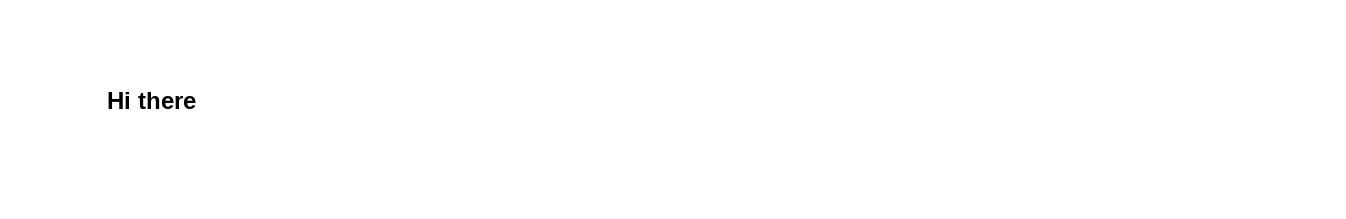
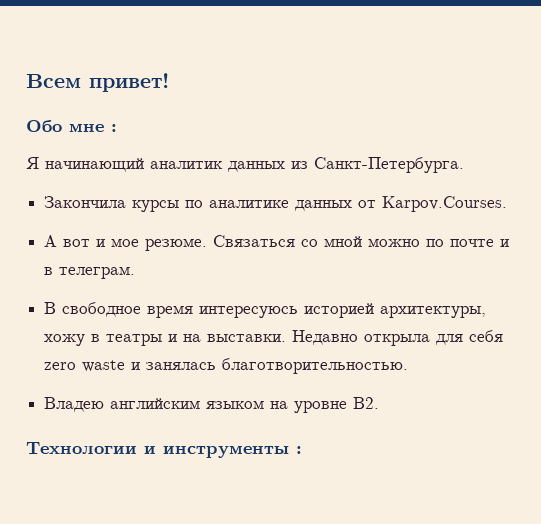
[107,92,196,109] Hi there -> [26,73,169,92] [26,120,117,132] [26,157,464,173] [44,196,508,212] [44,235,510,251] [44,266,136,279] [44,302,487,318] [44,330,504,346] [44,358,409,374] [44,397,380,413] [26,442,302,458] Всем привет! // Обо мне : // Я начинающий аналитик данных из Санкт-Петербурга. // Закончила курсы по аналитике данных от Karpov.Courses. // А вот и мое резюме. Связаться со мной можно по почте и в телеграм. // В свободное время интересуюсь историей архитектуры, хожу в театры и на выставки. Недавно открыла для себя zero waste и занялась благотворительностью. // Владею английским языком на уровне B2. // Технологии и инструменты :

